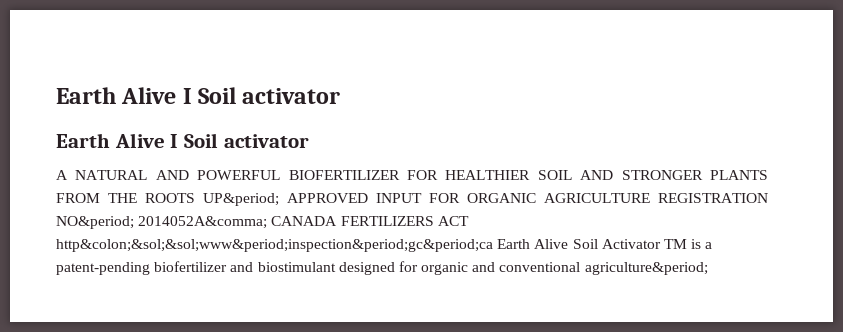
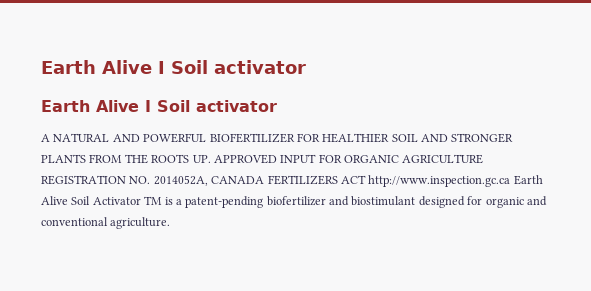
[203,193,279,206] UP&period; -> [192,155,211,163] UP.
[56,216,268,229] NO&period; 2014052A&comma; -> [129,175,208,186] NO. 2014052A,
[56,239,493,252] http&colon;&sol;&sol;www&period;inspection&period;gc&period;ca -> [368,175,511,187] http://www.inspection.gc.ca
[584,262,708,275] agriculture&period; -> [110,217,171,229] agriculture.

